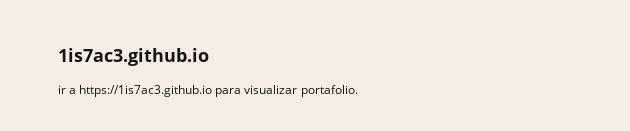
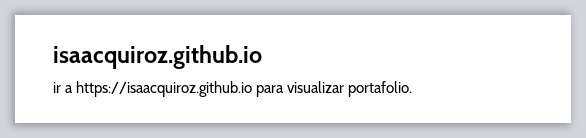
[58,48,209,66] 1is7ac3.github.io -> [53,45,262,69] isaacquiroz.github.io
[79,85,213,97] https://1is7ac3.github.io -> [76,81,253,97] https://isaacquiroz.github.io

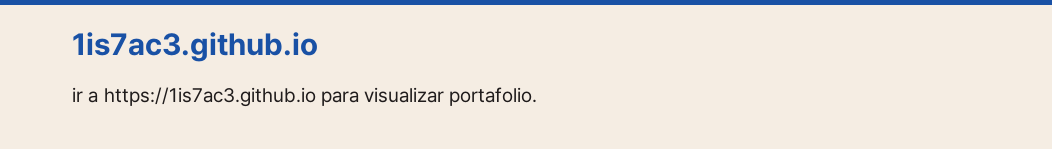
[53,45,262,69] isaacquiroz.github.io -> [72,32,318,62] 1is7ac3.github.io
[76,81,253,97] https://isaacquiroz.github.io -> [103,87,316,107] https://1is7ac3.github.io

